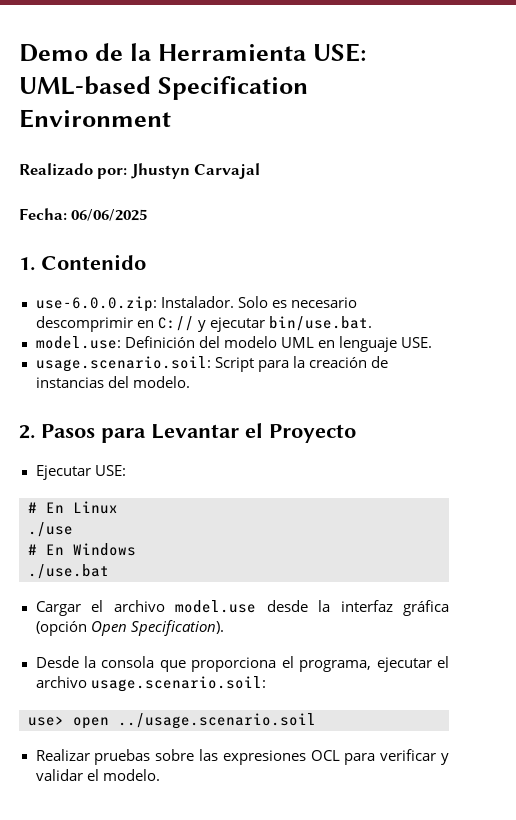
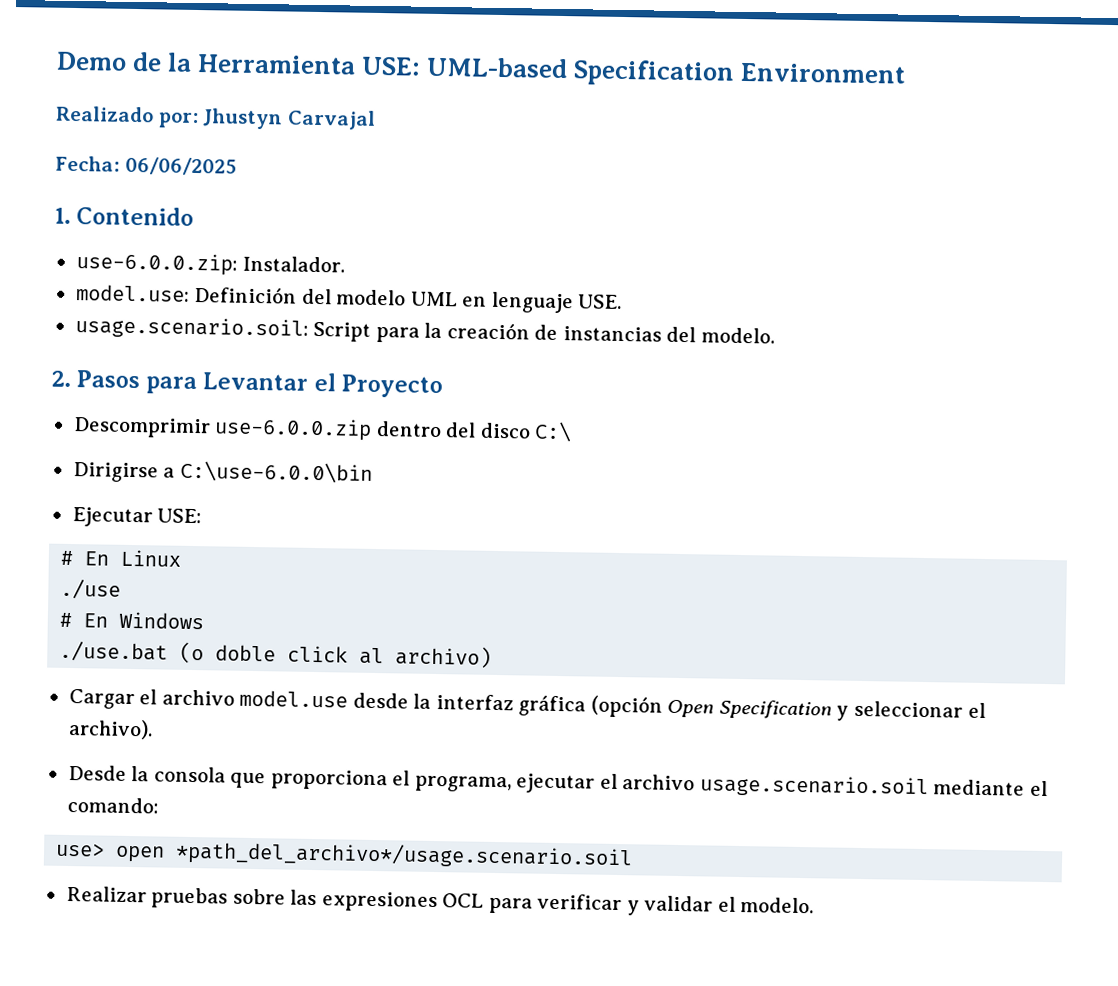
[237,296,357,308] [35,316,372,332] Solo es necesario descomprimir en C:// y ejecutar bin/use.bat. -> (346, 264) none
(356, 433) none -> [72,417,573,443] [72,460,373,484] // Descomprimir use-6.0.0.zip dentro del disco C:\ // Dirigirse a C:\use-6.0.0\bin
(109, 571) none -> [179,641,493,668] (o doble click al archivo)
[130,620,224,636] Specification). -> [718,699,986,721] [67,718,153,740] Specification y seleccionar el archivo).
[90,676,266,692] usage.scenario.soil: -> [699,774,1048,799] [66,796,159,814] usage.scenario.soil mediante el comando:
[118,713,316,729] ../usage.scenario.soil -> [175,840,634,871] *path_del_archivo*/usage.scenario.soil

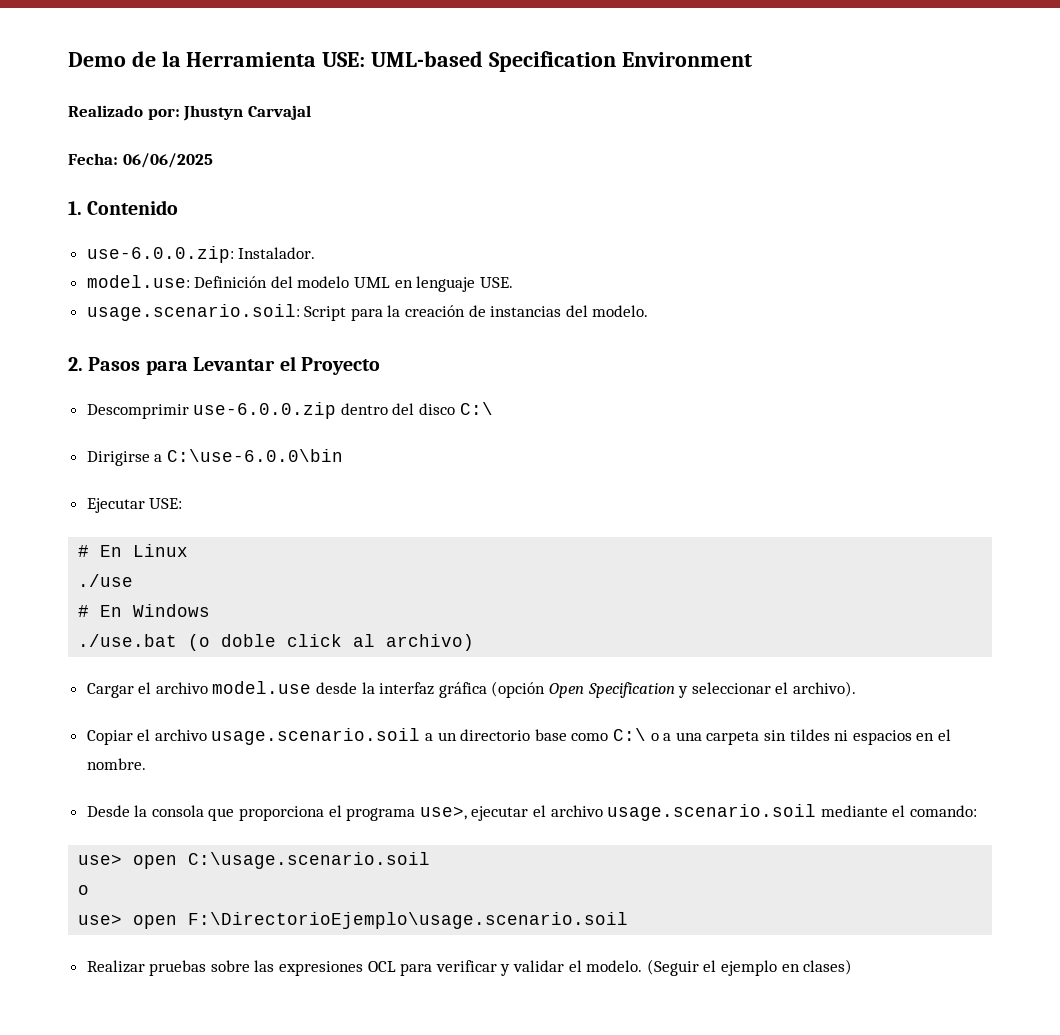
(153, 729) none -> [86,728,951,745] [86,758,146,770] // Copiar el archivo usage.scenario.soil a un directorio base como C:\ o a una carpeta sin tildes ni espacios en el nombre.
[414,775,512,793] programa, -> [346,806,467,821] programa use>,
[175,840,634,871] *path_del_archivo*/usage.scenario.soil -> [188,852,431,869] [78,885,90,895] [78,912,629,929] C:\usage.scenario.soil // o // use> open F:\DirectorioEjemplo\usage.scenario.soil
(815, 905) none -> [646,959,853,976] (Seguir el ejemplo en clases)

